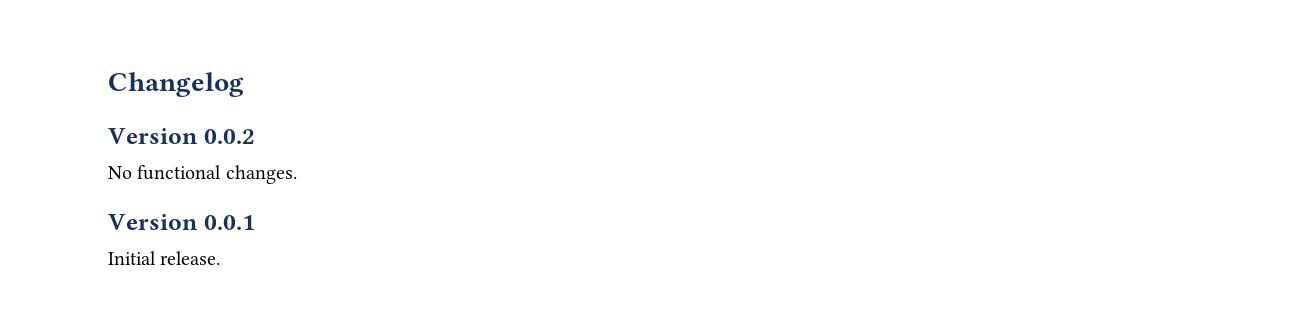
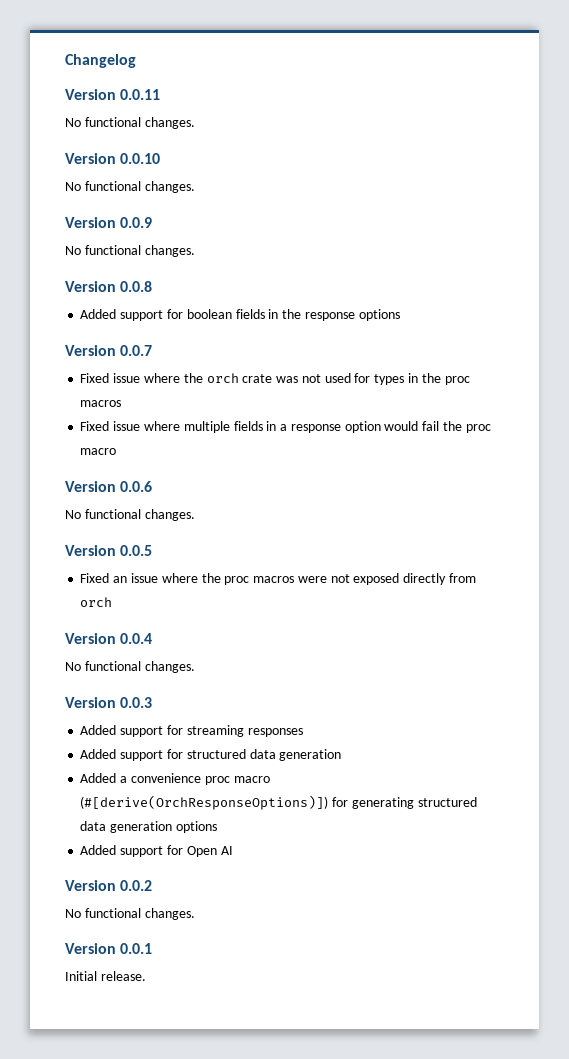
(244, 84) none -> [65,89,161,100] [65,117,195,129] [65,153,161,164] [65,181,195,193] [65,217,153,228] [65,245,195,257] [65,281,153,292] [80,309,400,321] [65,345,153,356] [80,373,470,385] [80,400,122,407] [80,421,491,433] [80,448,117,455] [65,481,153,492] [65,509,195,521] [65,545,153,556] [80,573,476,585] [80,597,113,607] [65,633,153,644] [65,661,195,673] [65,697,153,708] [80,725,303,737] [80,749,342,761] [80,773,270,785] [80,795,477,810] [80,821,217,833] [80,845,233,857] // Version 0.0.11 // No functional changes. // Version 0.0.10 // No functional changes. // Version 0.0.9 // No functional changes. // Version 0.0.8 // Added support for boolean fields in the response options // Version 0.0.7 // Fixed issue where the orch crate was not used for types in the proc macros // Fixed issue where multiple fields in a response option would fail the proc macro // Version 0.0.6 // No functional changes. // Version 0.0.5 // Fixed an issue where the proc macros were not exposed directly from orch // Version 0.0.4 // No functional changes. // Version 0.0.3 // Added support for streaming responses // Added support for structured data generation // Added a convenience proc macro (#[derive(OrchResponseOptions)]) for generating structured data generation options // Added support for Open AI

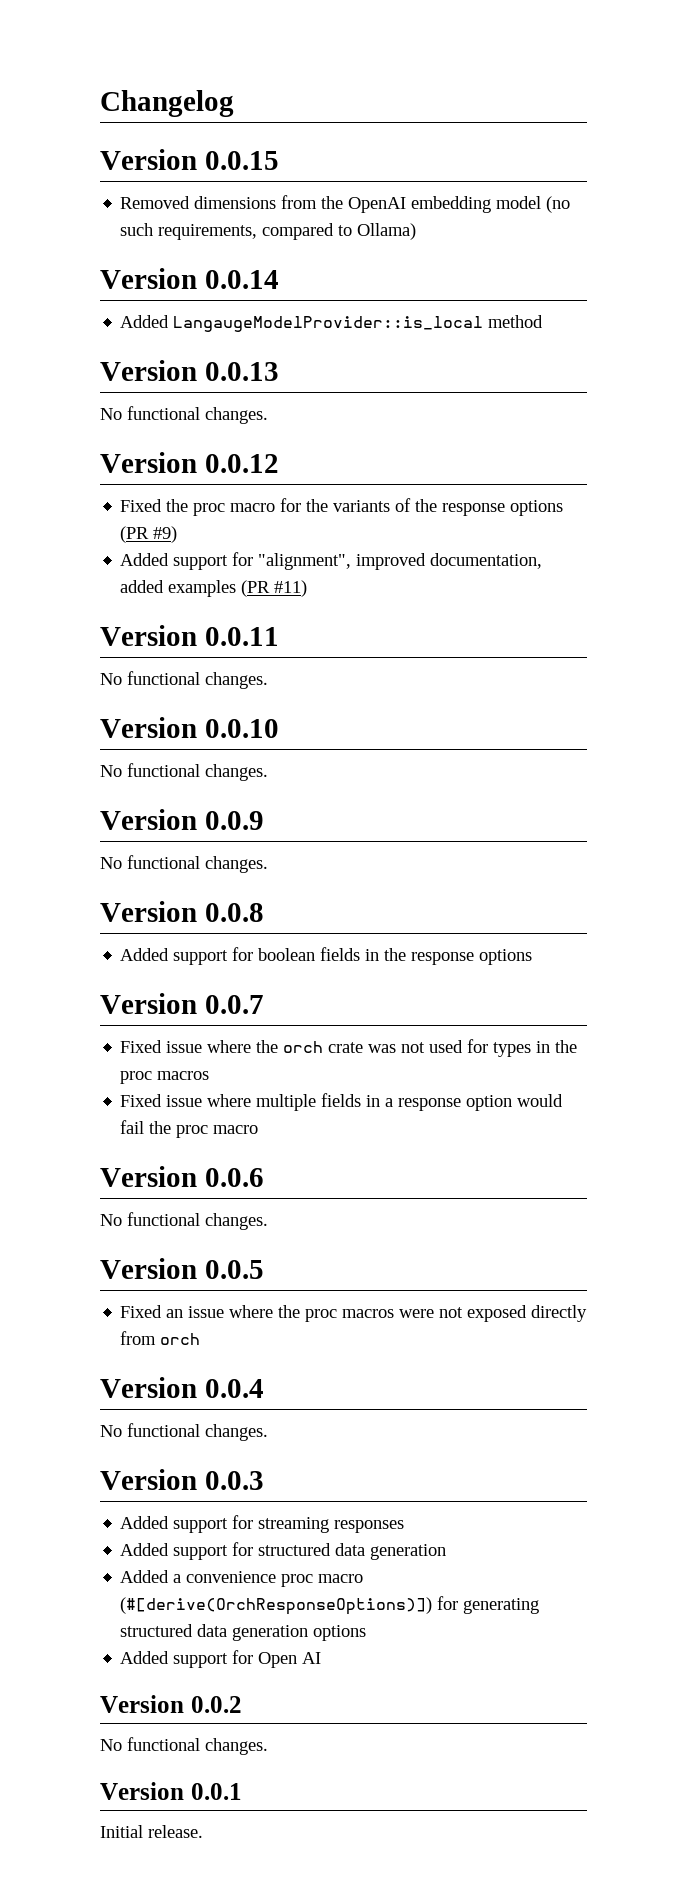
(136, 61) none -> [100,149,279,170] [120,195,571,213] [120,223,417,240] [100,268,279,289] [120,315,544,332] [100,360,279,381] [100,406,268,424] [100,452,279,473] [120,498,564,516] [120,526,178,543] [120,552,543,570] [120,580,308,597] // Version 0.0.15 // Removed dimensions from the OpenAI embedding model (no such requirements, compared to Ollama) // Version 0.0.14 // Added LangaugeModelProvider::is_local method // Version 0.0.13 // No functional changes. // Version 0.0.12 // Fixed the proc macro for the variants of the response options (PR #9) // Added support for "alignment", improved documentation, added examples (PR #11)

